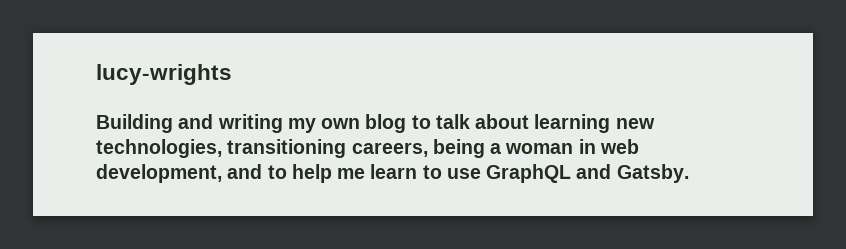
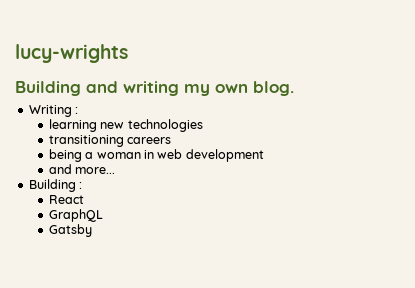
[365,114,655,133] [96,139,428,158] blog to talk about learning new technologies, transitioning careers, -> [253,81,294,96] [28,105,79,117] [48,119,203,132] [48,135,172,147] blog. // Writing : // learning new technologies // transitioning careers //
[96,164,481,183] development, and to help me learn to use -> [185,149,264,162] [48,164,116,174] [28,179,83,192] [48,195,84,204] development // and more... // Building : // React //
[576,164,689,183] and Gatsby. -> [48,224,92,237] // Gatsby

